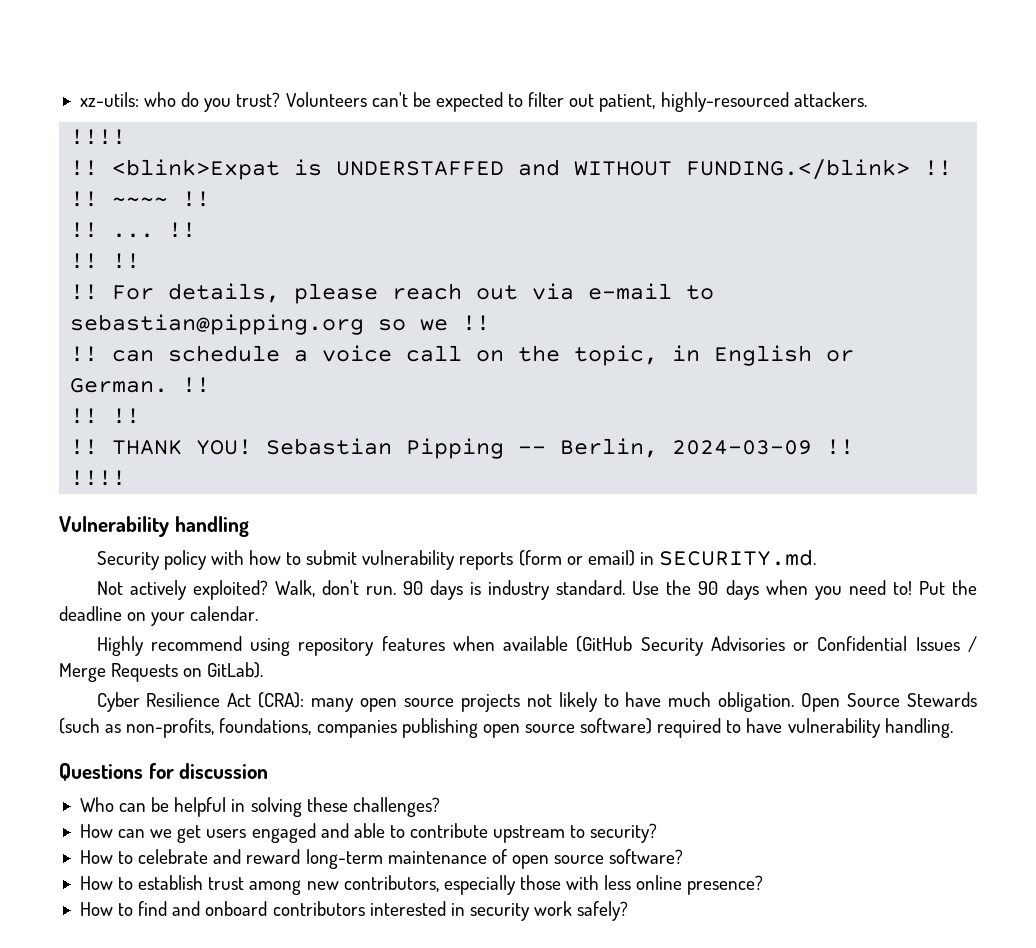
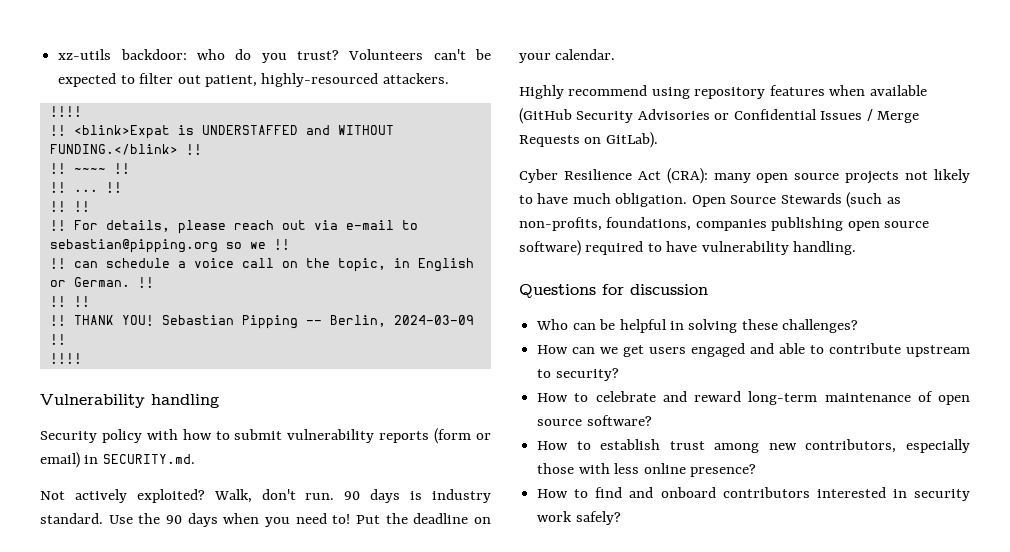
[79,92,139,107] xz-utils: -> [58,49,187,60] xz-utils backdoor:

